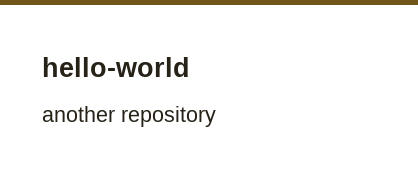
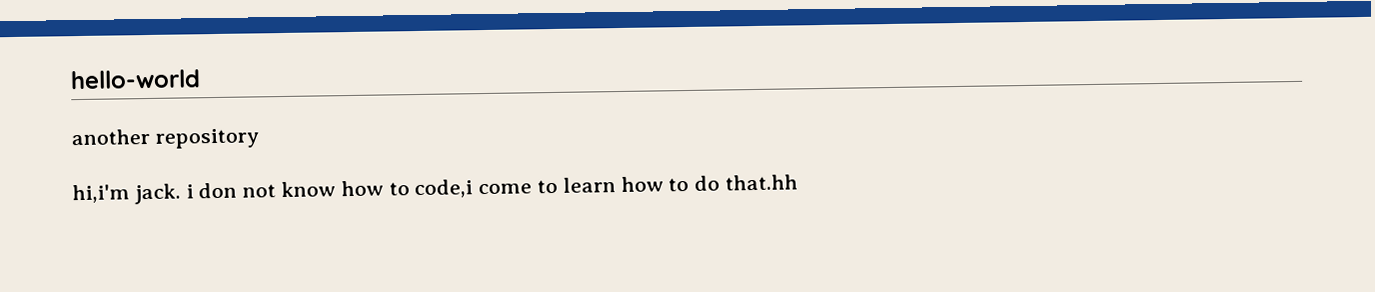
(216, 116) none -> [72,174,799,205] // hi,i'm jack. i don not know how to code,i come to learn how to do that.hh

